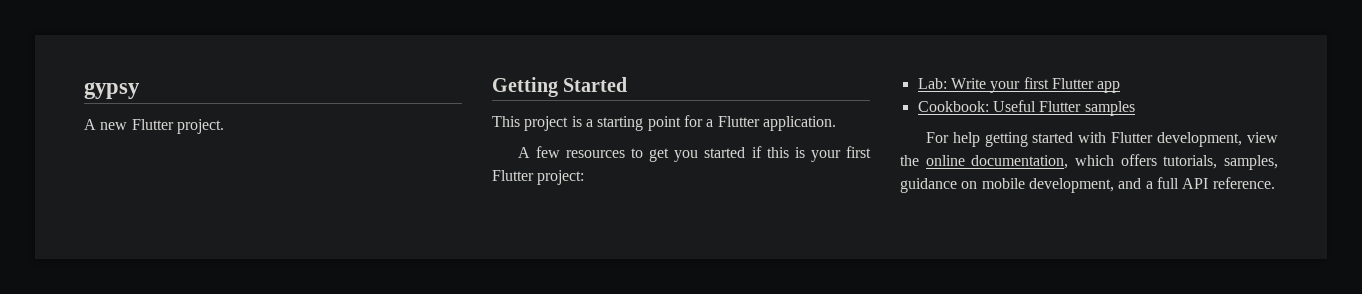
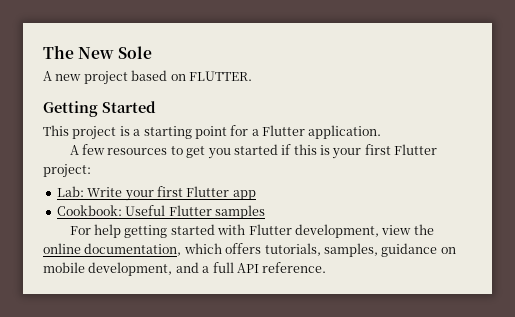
[84,82,140,99] gypsy -> [43,45,153,59] The New Sole
[131,119,224,134] Flutter project. -> [83,70,252,85] project based on FLUTTER.

